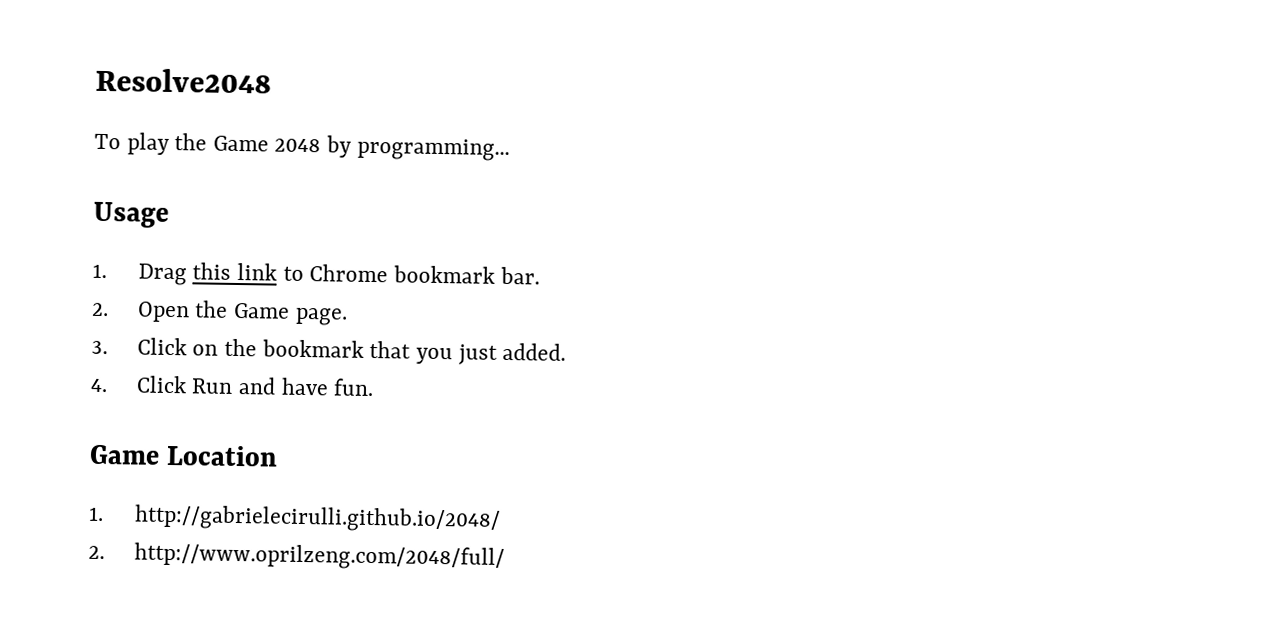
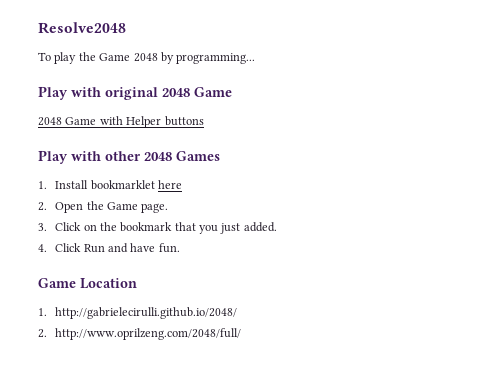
[93,201,169,228] [92,262,540,286] Usage // 1. Drag this link to Chrome bookmark bar. -> [38,86,232,100] [38,116,204,128] [38,150,220,164] [38,180,182,190] Play with original 2048 Game // 2048 Game with Helper buttons // Play with other 2048 Games // 1. Install bookmarklet here

